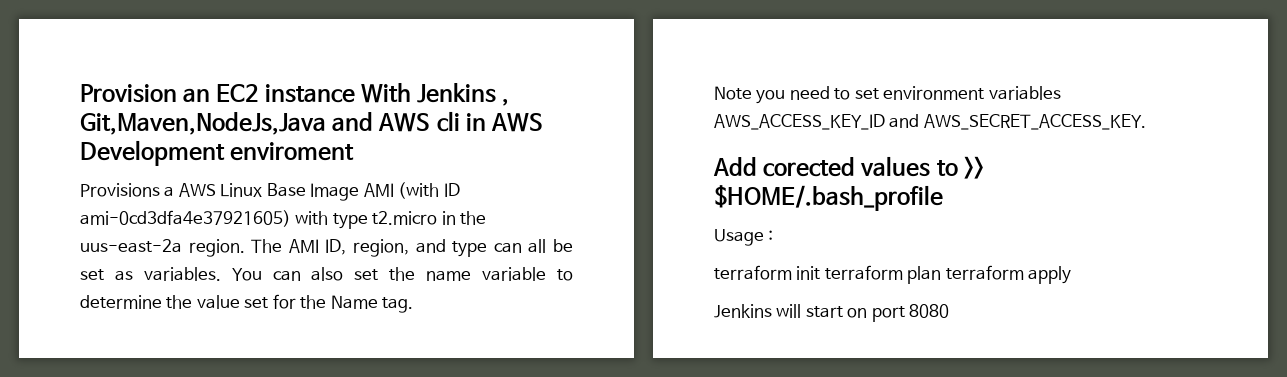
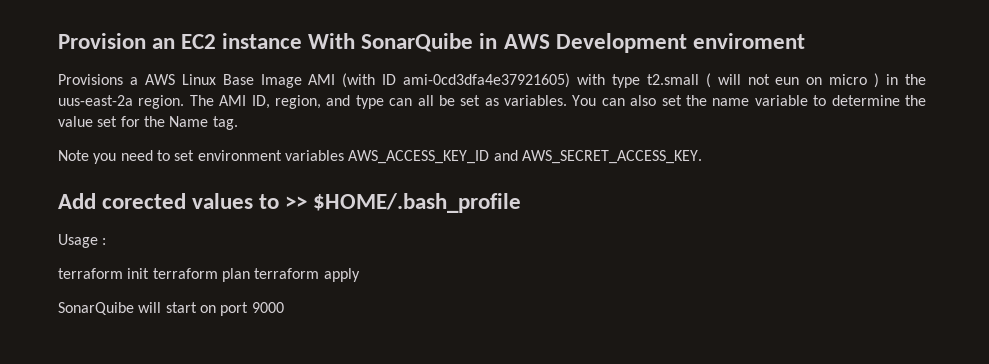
[417,83,510,106] [80,111,460,135] Jenkins , Git,Maven,NodeJs,Java and AWS cli -> [361,33,474,52] SonarQuibe
[372,211,438,225] t2.micro -> [646,73,880,88] t2.small ( will not eun on micro )
[714,304,772,318] Jenkins -> [58,302,134,315] SonarQuibe
[909,304,950,318] 8080 -> [251,302,284,313] 9000

